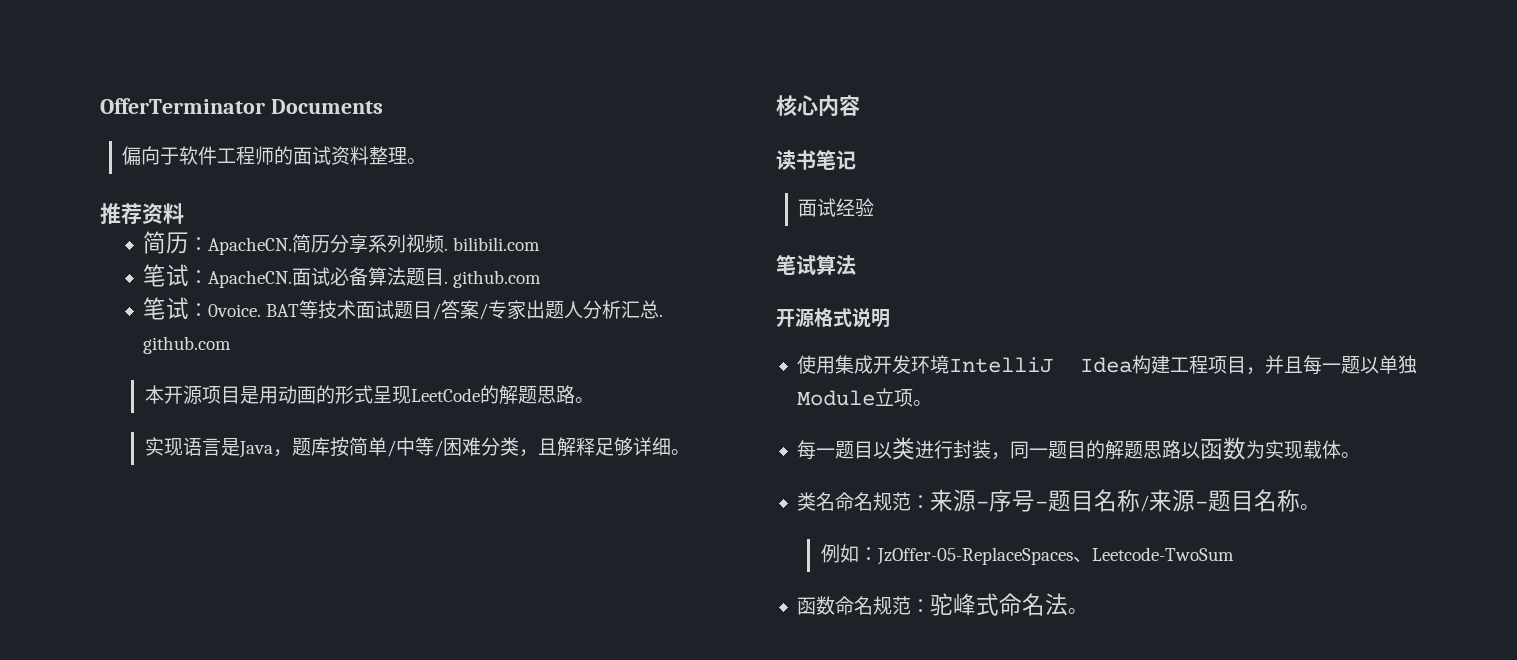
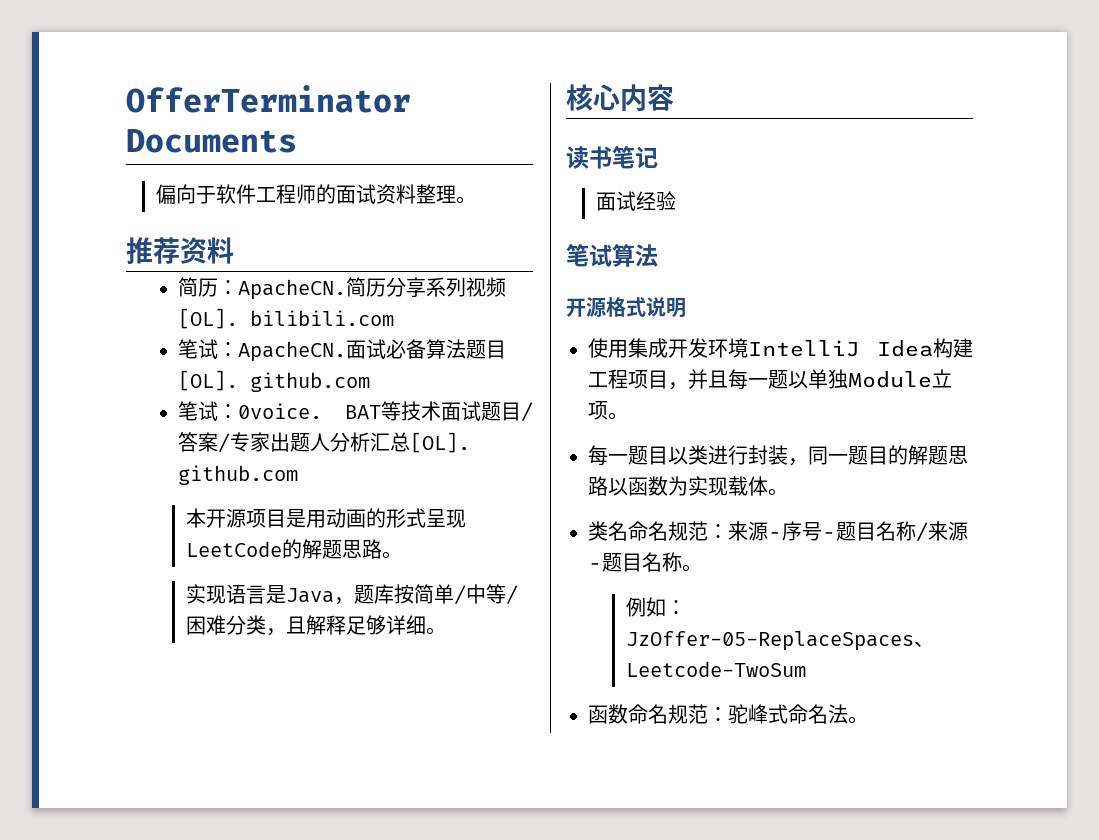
[444,248,449,251] . -> [178,308,239,329] [OL].
[444,281,449,284] . -> [178,370,239,391] [OL].
[659,314,664,317] . -> [410,432,471,453] [OL].

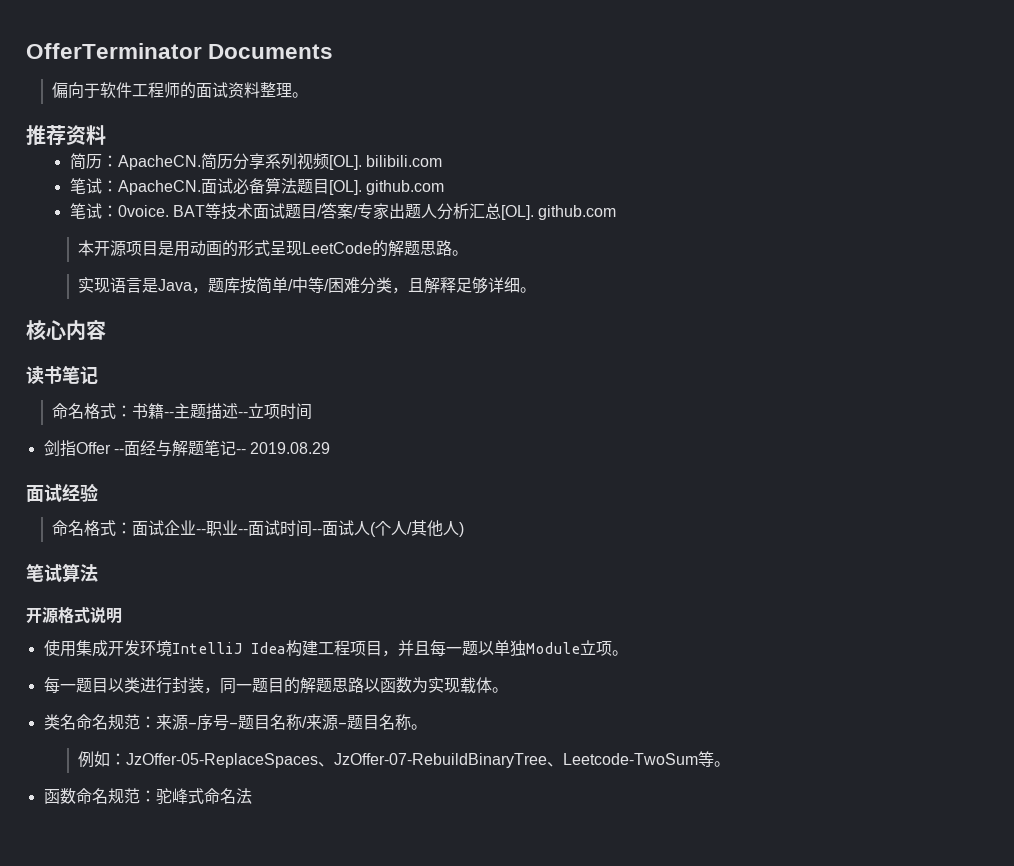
[596,191,677,211] 面试经验 -> [51,403,312,420] [43,440,331,457] [26,483,98,502] [51,520,464,537] 命名格式：书籍--主题描述--立项时间 // 剑指Offer --面经与解题笔记-- 2019.08.29 // 面试经验 // 命名格式：面试企业--职业--面试时间--面试人(个人/其他人)
(935, 644) none -> [333,753,563,768] JzOffer-07-RebuildBinaryTree、
(807, 669) none -> [697,751,730,767] 等。
[848,716,868,724] 。 -> (252, 796) none

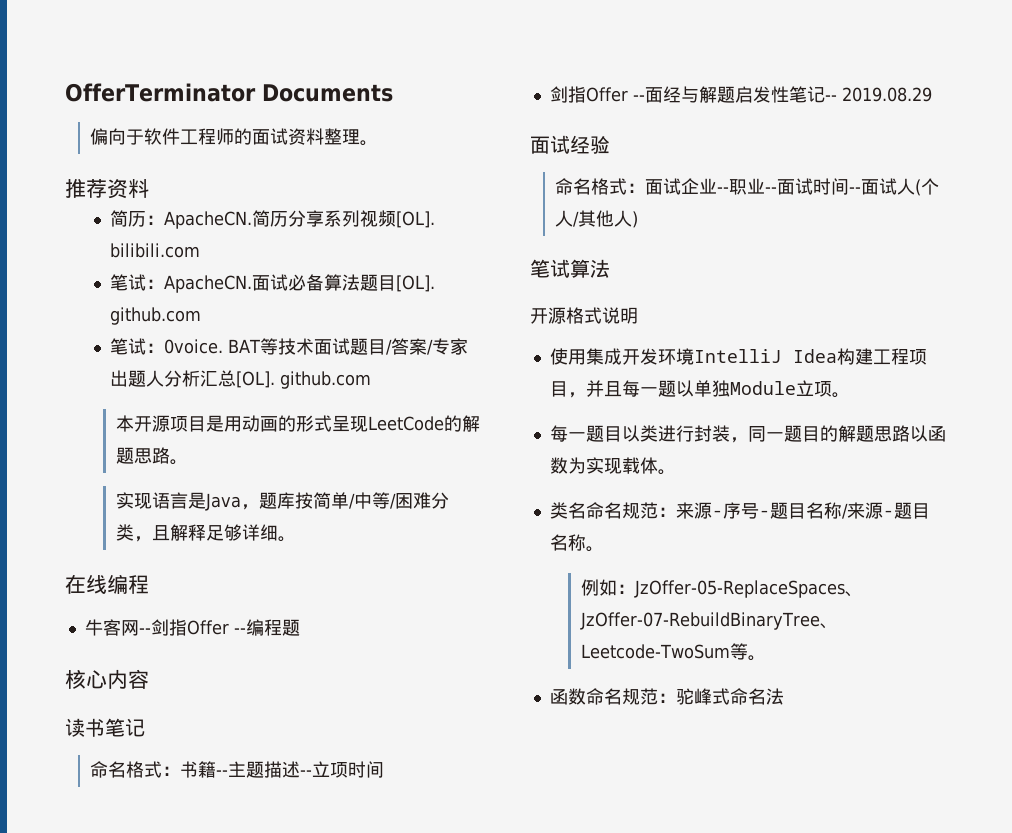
(536, 290) none -> [65,574,149,594] [84,619,300,636] // 在线编程 // 牛客网--剑指Offer --编程题
(204, 448) none -> [734,86,789,103] 启发性

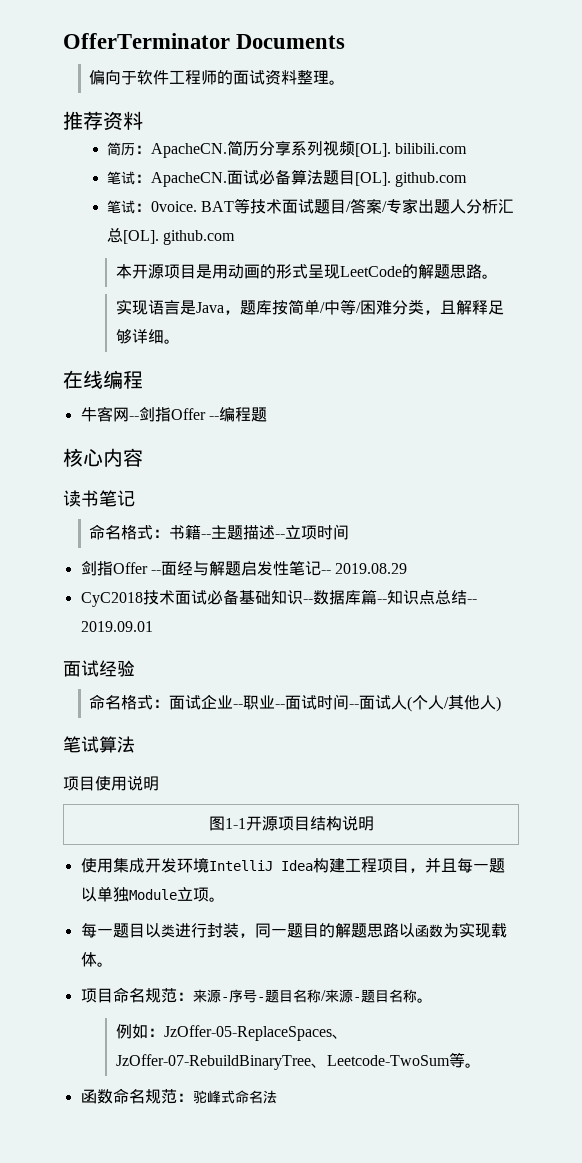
(932, 94) none -> [80,589,477,607] [80,621,153,632] // CyC2018技术面试必备基础知识--数据库篇--知识点总结-- 2019.09.01
[530,307,602,324] 开源格式 -> [63,775,159,791] [208,816,342,831] 项目使用说明 // 图1-1开源项目结构
[549,502,586,519] 类名 -> [80,988,113,1003] 项目

